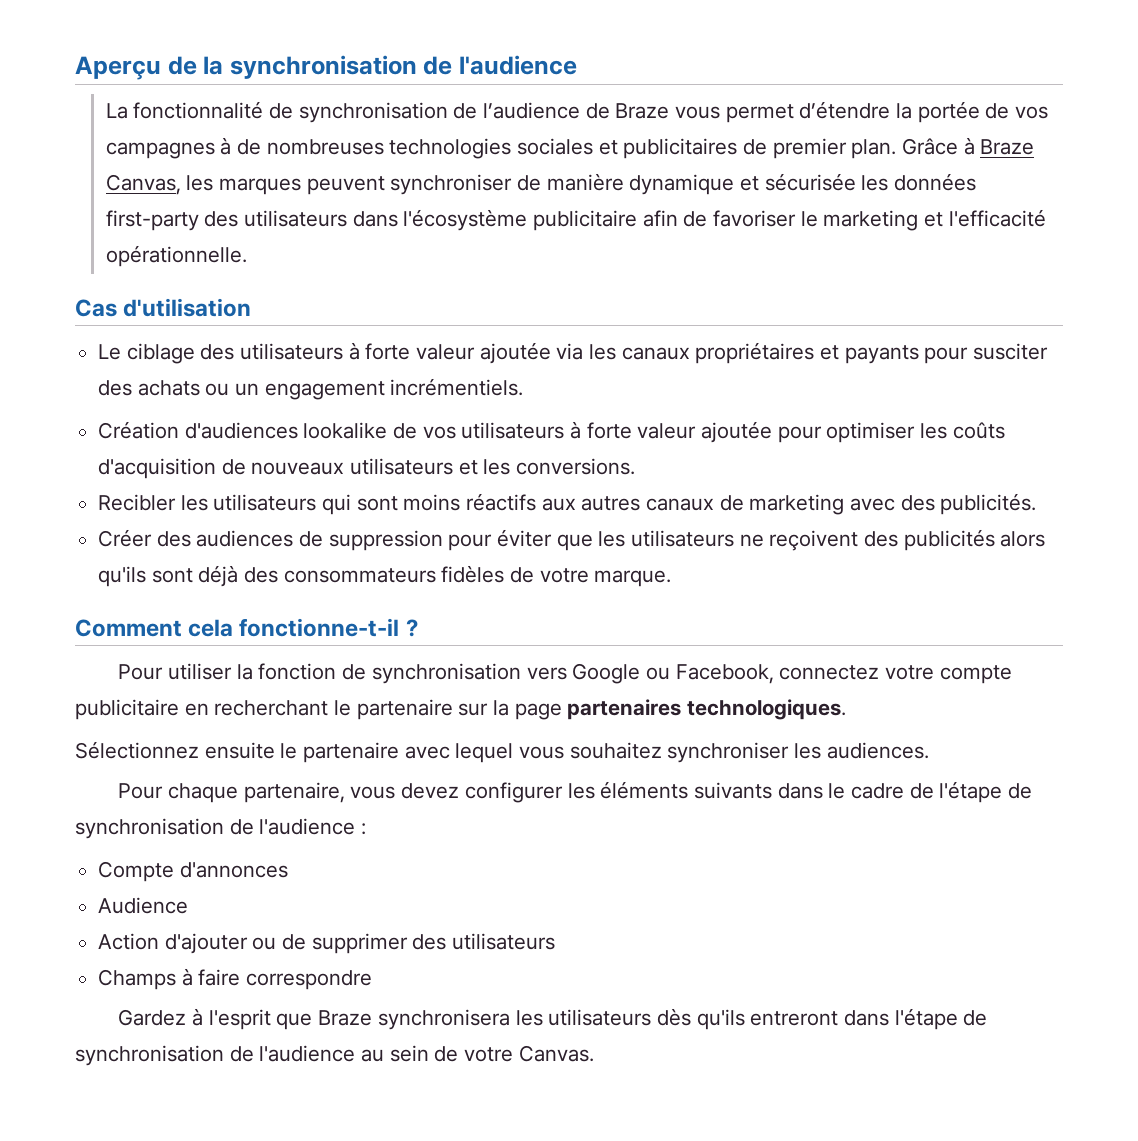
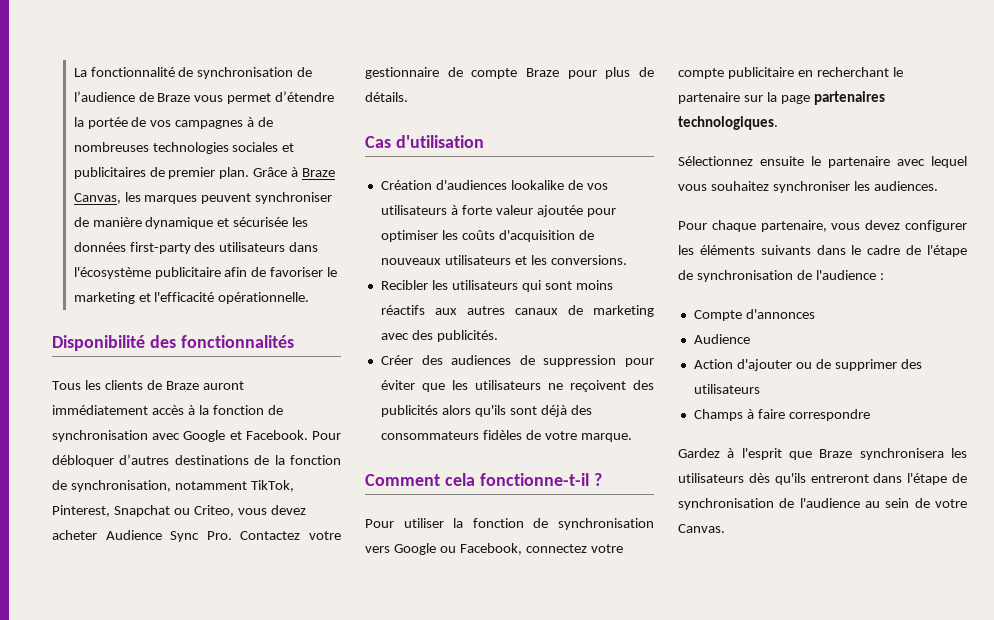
[75,55,578,80] Aperçu de la synchronisation de l'audience // -> (73, 72) none
[75,298,252,317] [98,342,1049,364] [98,378,524,400] Cas d'utilisation // Le ciblage des utilisateurs à forte valeur ajoutée via les canaux propriétaires et payants pour susciter des achats ou un engagement incrémentiels. -> [52,335,294,351] [52,380,244,390] [52,405,283,415] [52,430,341,442] [52,454,341,467] [52,480,294,492] [52,505,306,517] [52,530,341,542] [365,67,654,79] [365,92,408,102] [365,135,484,148] Disponibilité des fonctionnalités // Tous les clients de Braze auront immédiatement accès à la fonction de synchronisation avec Google et Facebook. Pour débloquer d’autres destinations de la fonction de synchronisation, notamment TikTok, Pinterest, Snapchat ou Criteo, vous devez acheter Audience Sync Pro. Contactez votre gestionnaire de compte Braze pour plus de détails. // Cas d'utilisation

